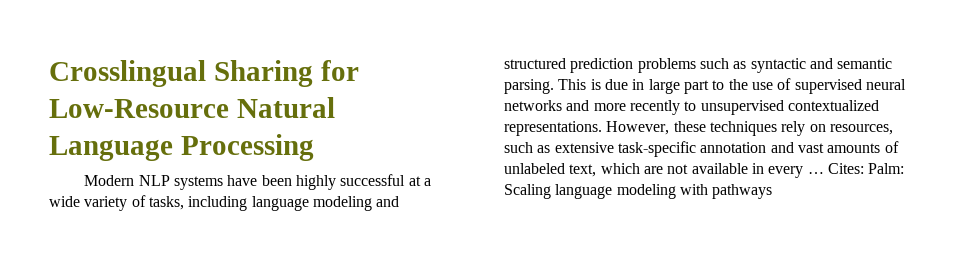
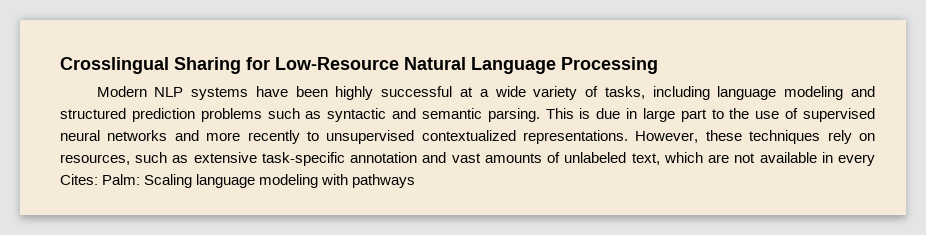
[807,172,824,174] … -> (876, 160) none

